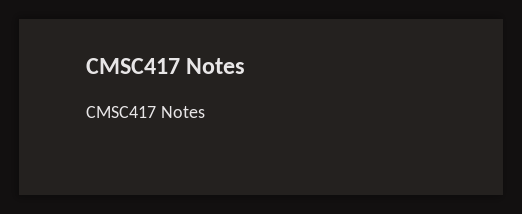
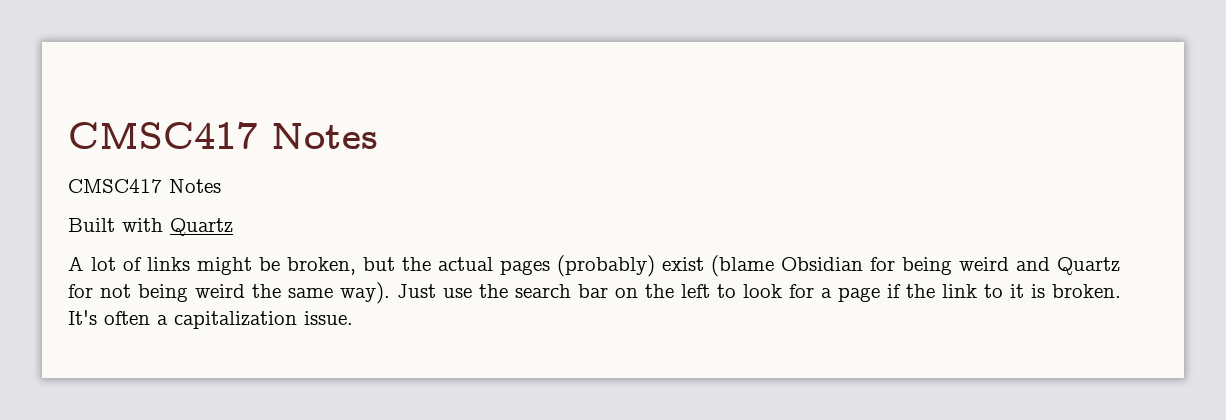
(205, 112) none -> [68,218,233,236] [68,255,1120,277] [68,282,1121,304] [68,310,353,329] // Built with Quartz // A lot of links might be broken, but the actual pages (probably) exist (blame Obsidian for being weird and Quartz for not being weird the same way). Just use the search bar on the left to look for a page if the link to it is broken. It's often a capitalization issue.

